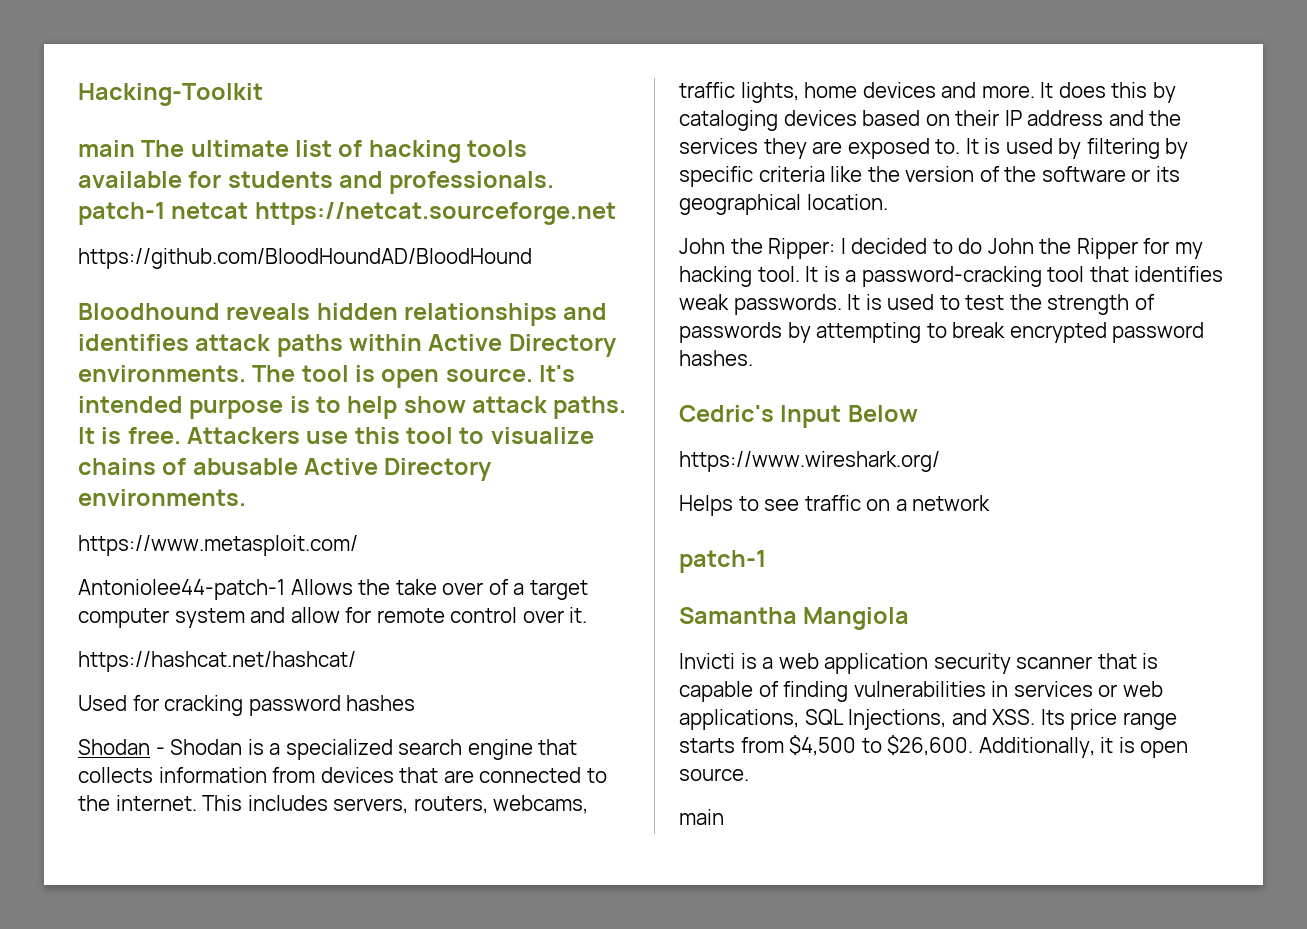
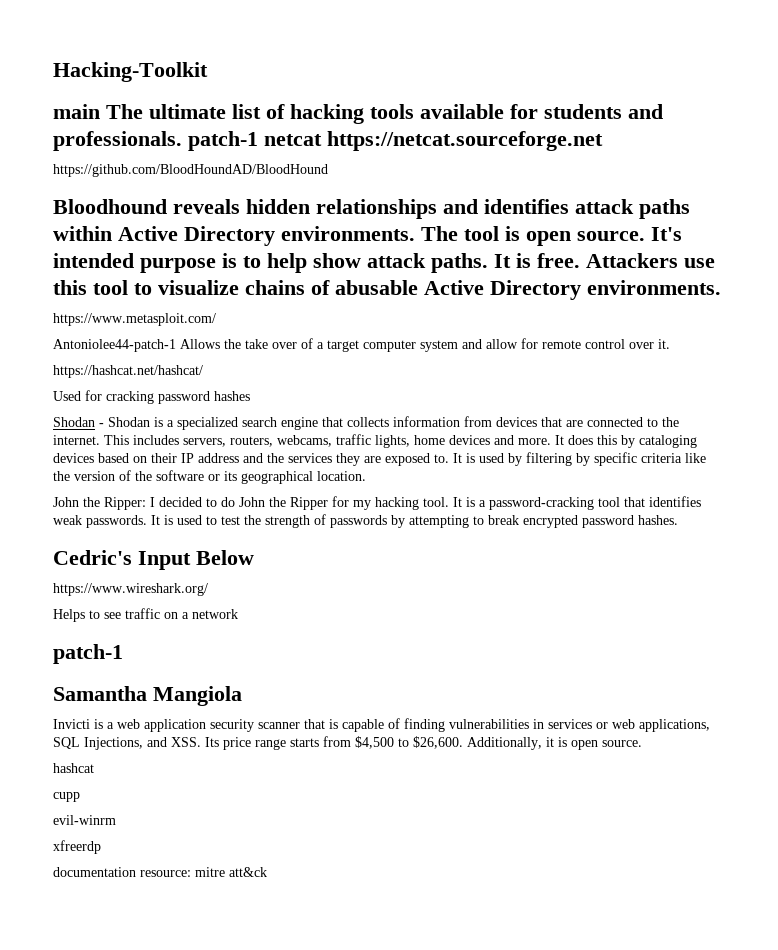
[679,809,724,825] main -> [53,763,94,773] [53,792,80,802] [53,815,116,825] [53,840,101,854] [53,867,267,877] hashcat // cupp // evil-winrm // xfreerdp // documentation resource: mitre att&ck

